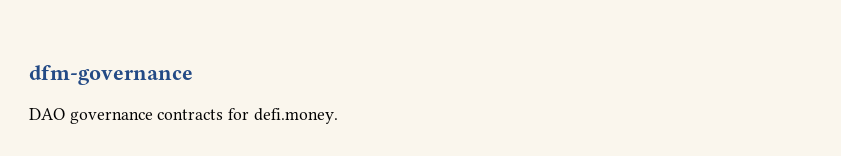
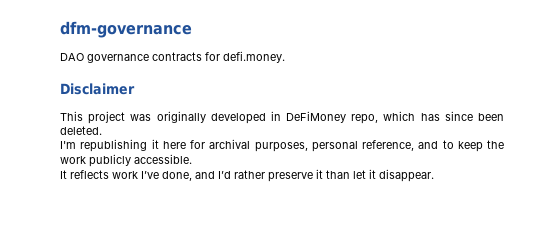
(338, 116) none -> [60,83,135,95] [60,111,505,124] [60,126,102,135] [60,139,504,152] [60,154,192,167] [60,169,434,182] // Disclaimer // This project was originally developed in DeFiMoney repo, which has since been deleted. // I'm republishing it here for archival purposes, personal reference, and to keep the work publicly accessible. // It reflects work I’ve done, and I’d rather preserve it than let it disappear.

